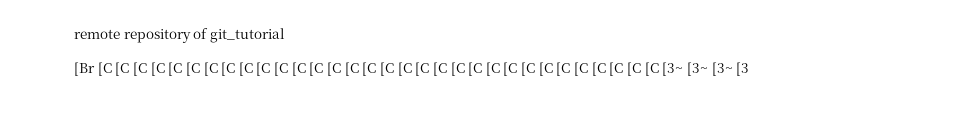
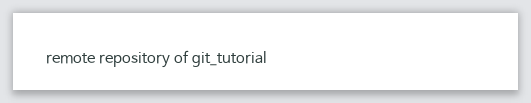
[74,62,750,76] // [Br [C [C [C [C [C [C [C [C [C [C [C [C [C [C [C [C [C [C [C [C [C [C [C [C [C [C [C [C [C [C [C [C [3~ [3~ [3~ [3 -> (267, 59) none

